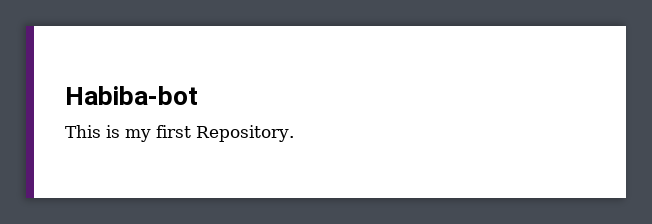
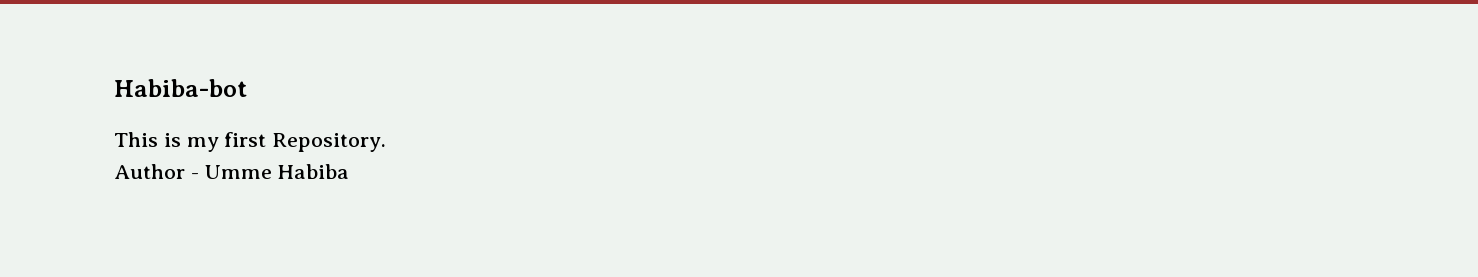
(294, 133) none -> [114,164,350,179] // Author - Umme Habiba

